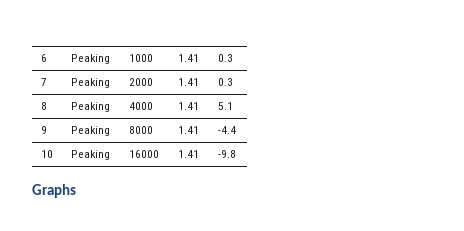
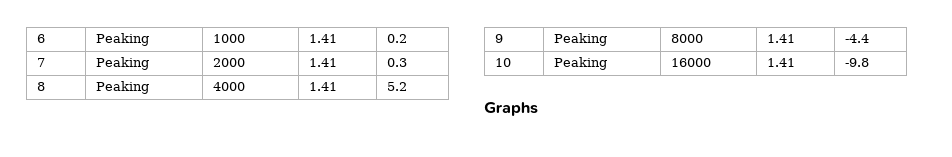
[217,54,233,62] 0.3 -> [386,34,407,43] 0.2
[217,102,233,110] 5.1 -> [386,82,407,91] 5.2

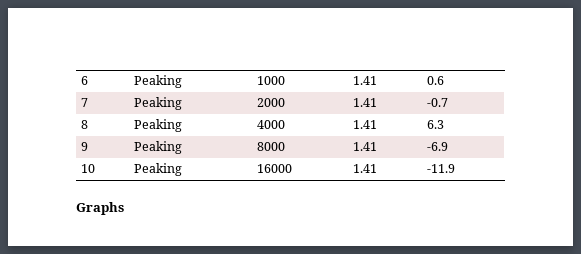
[386,34,407,43] 0.2 -> [427,76,445,85] 0.6
[386,58,407,67] 0.3 -> [427,98,449,107] -0.7
[386,82,407,91] 5.2 -> [427,120,445,129] 6.3
[844,34,869,43] -4.4 -> [427,142,449,151] -6.9
[844,58,869,67] -9.8 -> [427,164,456,173] -11.9

